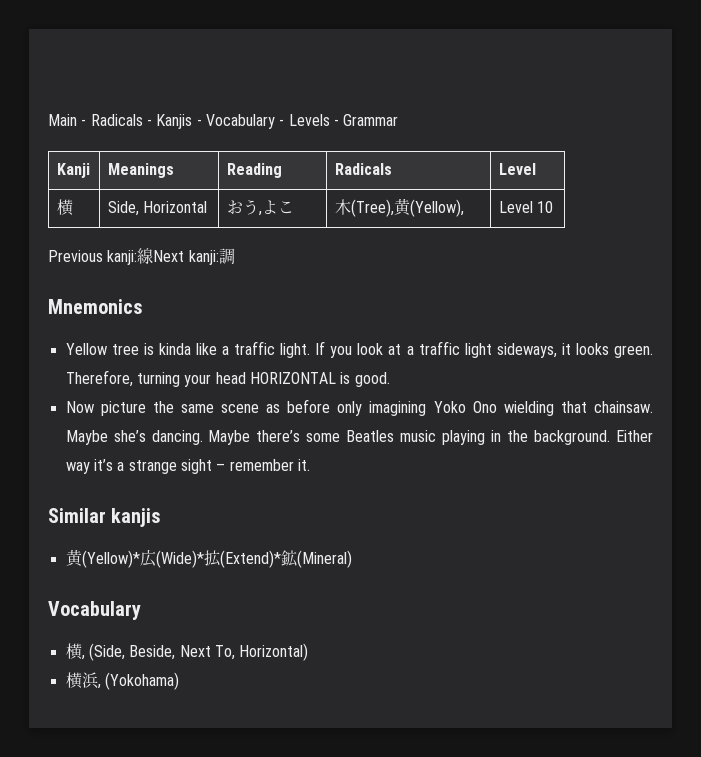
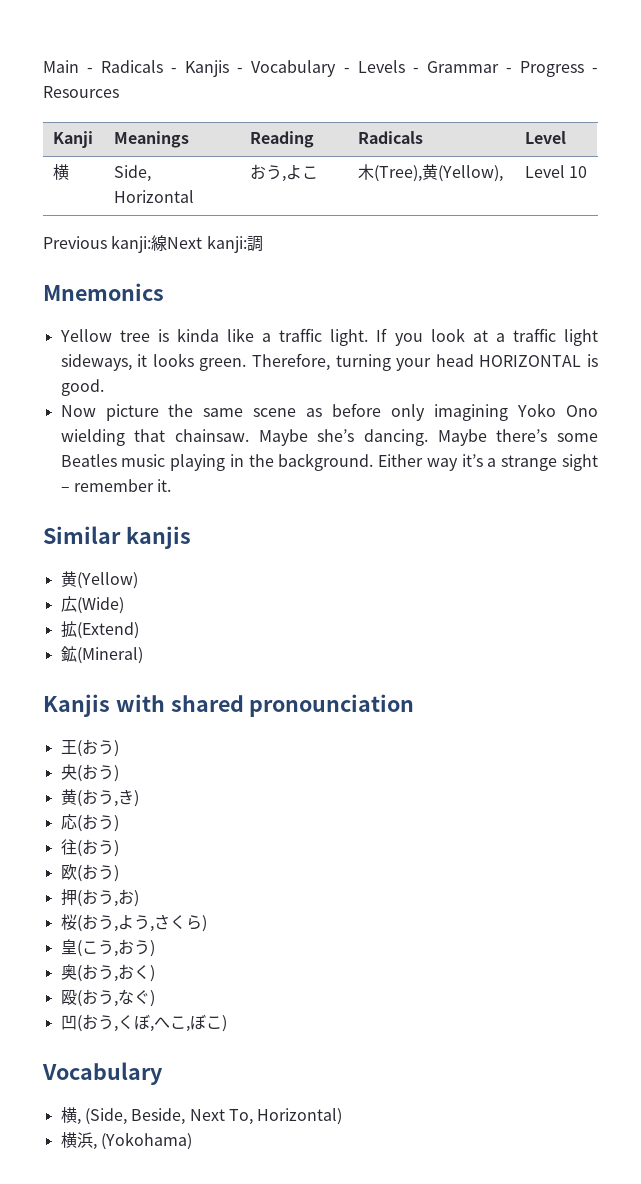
(399, 120) none -> [505,61,599,77] [43,86,119,98] - Progress - Resources
[81,550,352,568] (Yellow)*広(Wide)*拡(Extend)*鉱(Mineral) -> [76,572,138,589] [60,596,124,614] [60,621,139,639] [60,646,143,664] [43,694,415,717] [60,739,119,757] [60,764,119,782] [60,789,139,807] [60,814,119,832] [60,839,119,857] [60,864,119,882] [60,889,139,907] [60,914,207,932] [60,939,155,957] [60,964,155,982] [60,989,155,1007] [60,1014,227,1032] (Yellow) // 広(Wide) // 拡(Extend) // 鉱(Mineral) // Kanjis with shared pronounciation // 王(おう) // 央(おう) // 黄(おう,き) // 応(おう) // 往(おう) // 欧(おう) // 押(おう,お) // 桜(おう,よう,さくら) // 皇(こう,おう) // 奥(おう,おく) // 殴(おう,なぐ) // 凹(おう,くぼ,へこ,ぼこ)

